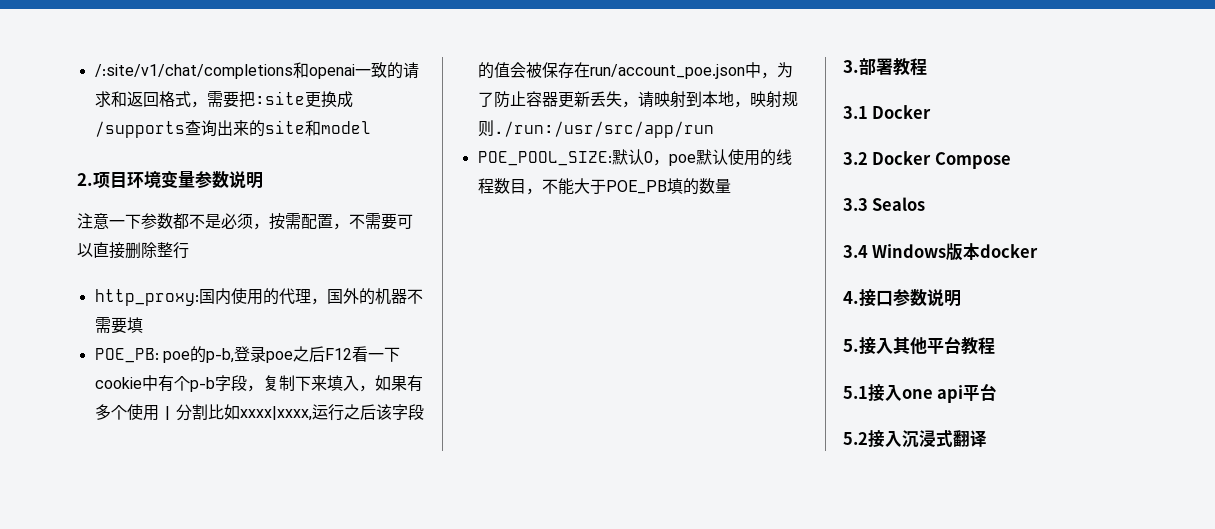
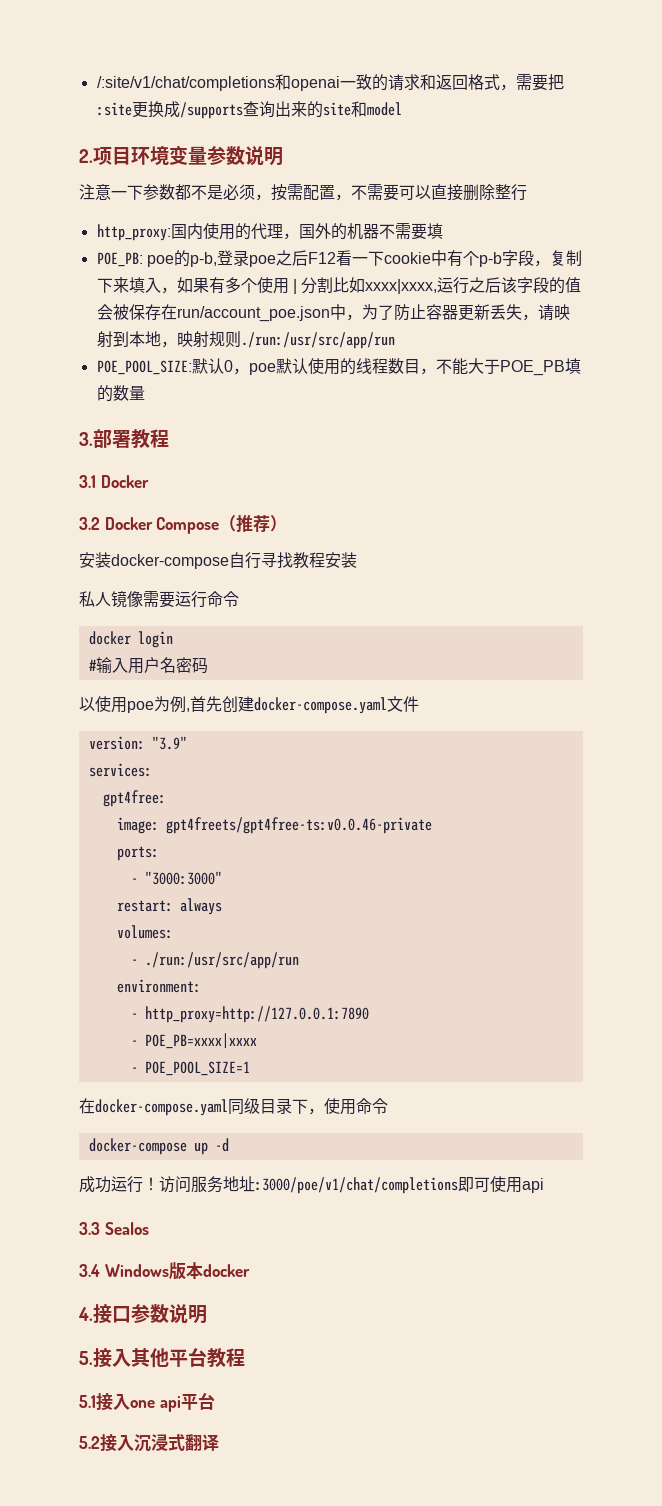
(1011, 160) none -> [219,515,288,533] [79,552,357,569] [79,590,239,608] [88,631,173,648] [88,657,208,674] [79,696,419,714] [88,736,187,750] [88,763,152,777] [102,790,166,807] [116,817,432,834] [116,846,159,861] [130,871,222,885] [116,898,222,915] [116,925,173,939] [130,952,299,969] [116,979,201,993] [130,1006,369,1023] [130,1033,257,1049] [130,1061,250,1076] [79,1098,388,1116] [88,1138,229,1155] [79,1176,544,1194] （推荐） // 安装docker-compose自行寻找教程安装 // 私人镜像需要运行命令 // docker login // #输入用户名密码 // 以使用poe为例,首先创建docker-compose.yaml文件 // version: "3.9" // services: // gpt4free: // image: gpt4freets/gpt4free-ts:v0.0.46-private // ports: // - "3000:3000" // restart: always // volumes: // - ./run:/usr/src/app/run // environment: // - http_proxy=http://127.0.0.1:7890 // - POE_PB=xxxx|xxxx // - POE_POOL_SIZE=1 // 在docker-compose.yaml同级目录下，使用命令 // docker-compose up -d // 成功运行！访问服务地址:3000/poe/v1/chat/completions即可使用api

